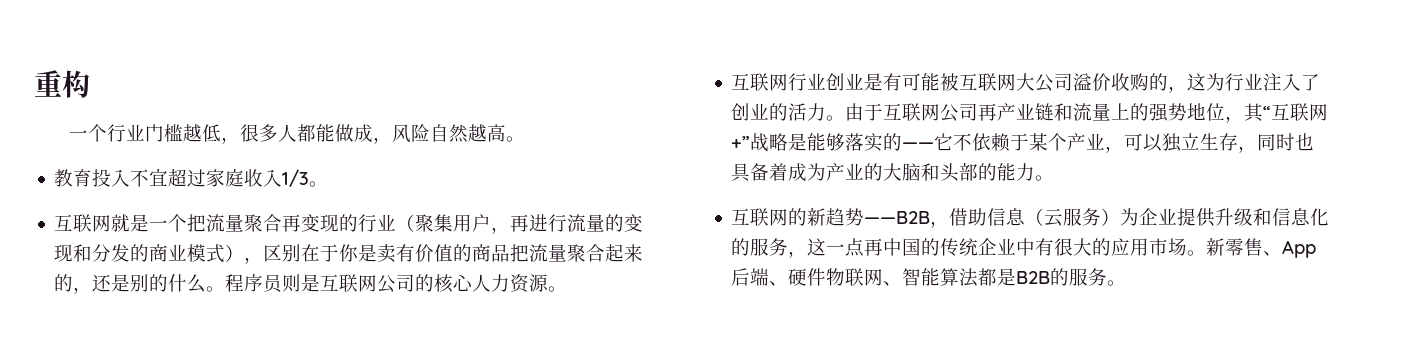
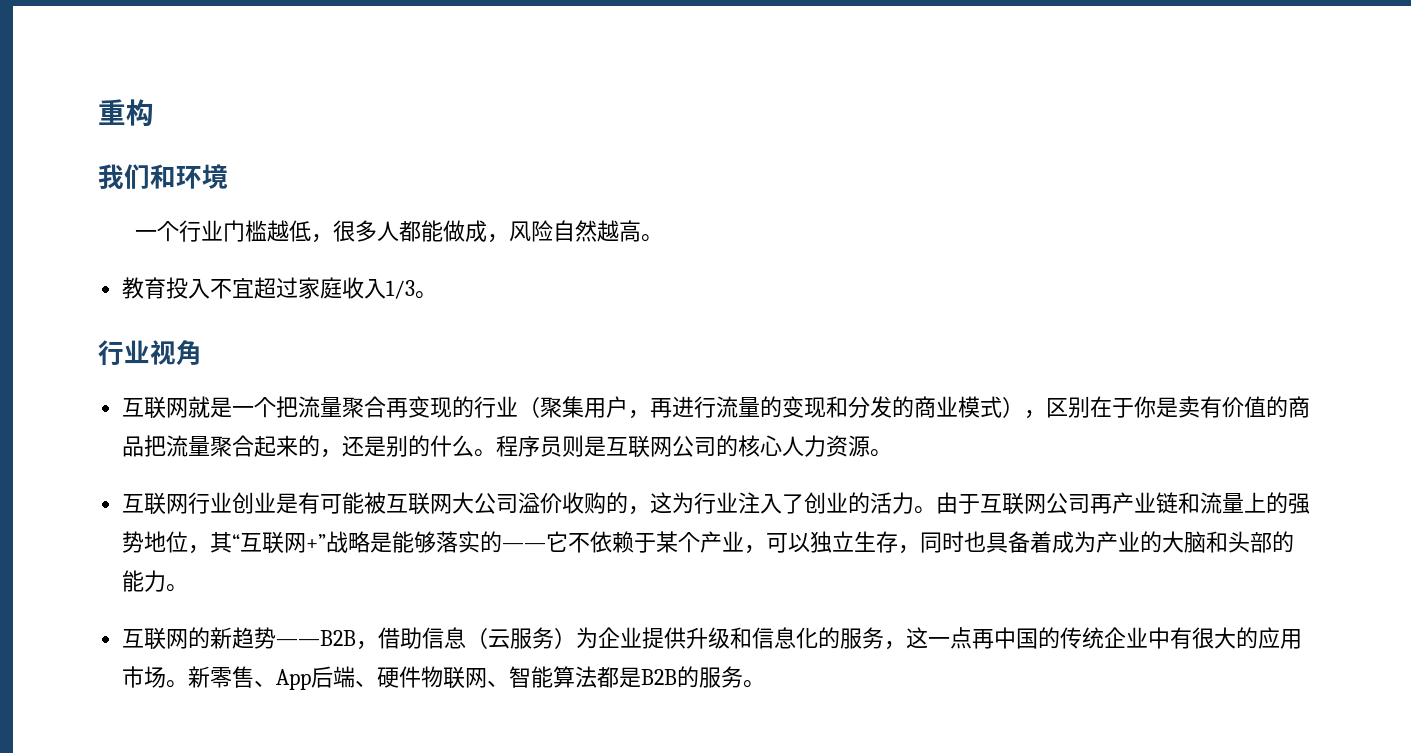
(90, 84) none -> [98,164,228,189] // 我们和环境
(329, 184) none -> [98,340,202,366] // 行业视角

